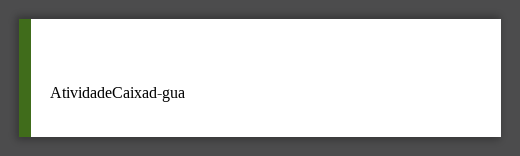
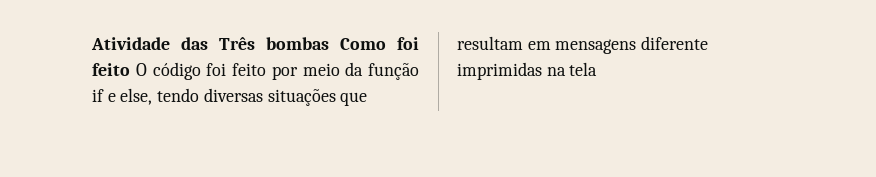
[50,87,185,102] AtividadeCaixad-gua -> [91,37,419,50] [92,62,419,80] [92,88,368,106] [457,36,709,54] [457,62,598,80] Atividade das Três bombas Como foi feito O código foi feito por meio da função if e else, tendo diversas situações que resultam em mensagens diferente imprimidas na tela

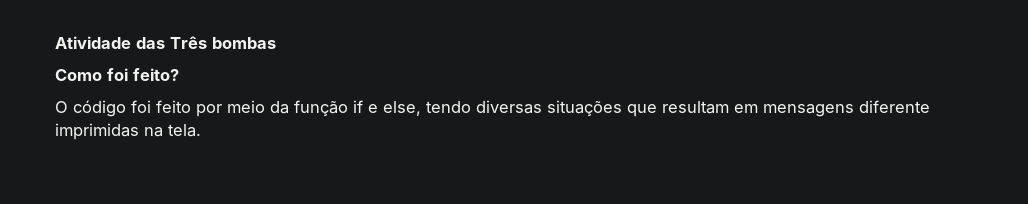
(329, 43) none -> (276, 43) //
[92,63,130,76] feito -> [133,68,179,81] feito? //
[569,62,598,76] tela -> [168,124,201,137] tela.

